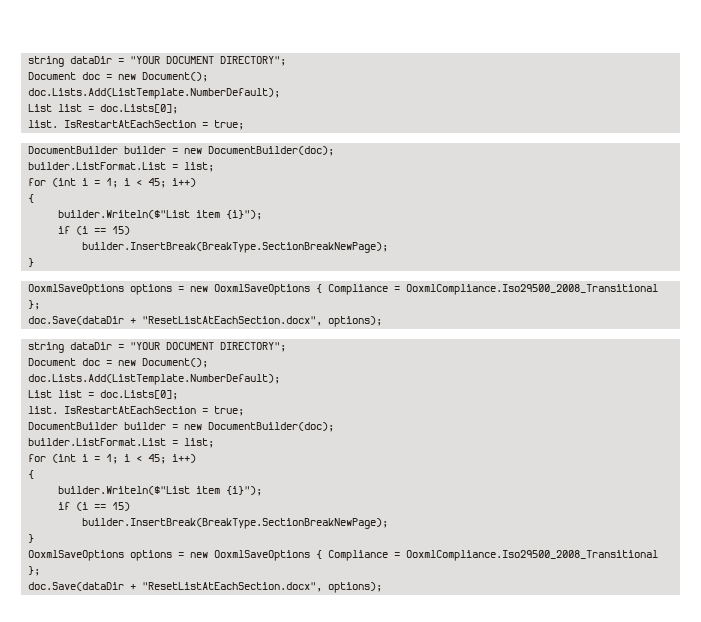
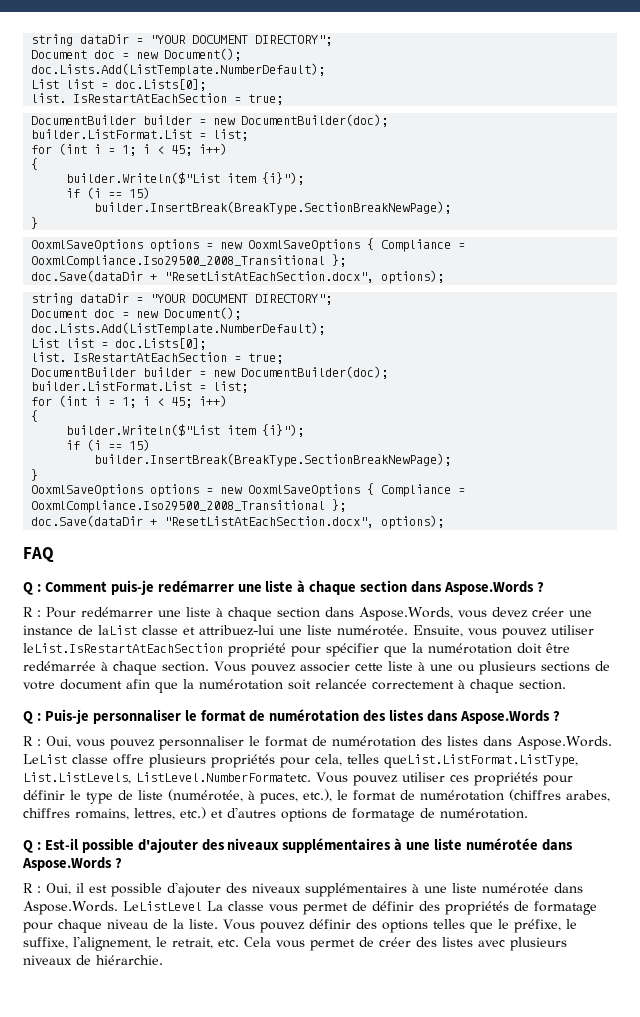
(382, 587) none -> [23,547,54,563] [23,580,544,595] [23,607,592,621] [23,625,594,639] [23,643,570,657] [23,661,610,675] [23,679,566,693] [23,709,560,724] [23,736,612,750] [23,754,578,768] [23,772,573,786] [23,789,610,804] [23,807,528,822] [23,838,573,853] [22,857,122,871] [23,882,583,897] [23,901,597,915] [23,919,577,933] [23,936,567,951] [23,955,163,965] // FAQ // Q : Comment puis-je redémarrer une liste à chaque section dans Aspose.Words ? // R : Pour redémarrer une liste à chaque section dans Aspose.Words, vous devez créer une instance de laList classe et attribuez-lui une liste numérotée. Ensuite, vous pouvez utiliser leList.IsRestartAtEachSection propriété pour spécifier que la numérotation doit être redémarrée à chaque section. Vous pouvez associer cette liste à une ou plusieurs sections de votre document afin que la numérotation soit relancée correctement à chaque section. // Q : Puis-je personnaliser le format de numérotation des listes dans Aspose.Words ? // R : Oui, vous pouvez personnaliser le format de numérotation des listes dans Aspose.Words. LeList classe offre plusieurs propriétés pour cela, telles queList.ListFormat.ListType, List.ListLevels, ListLevel.NumberFormatetc. Vous pouvez utiliser ces propriétés pour définir le type de liste (numérotée, à puces, etc.), le format de numérotation (chiffres arabes, chiffres romains, lettres, etc.) et d'autres options de formatage de numérotation. // Q : Est-il possible d'ajouter des niveaux supplémentaires à une liste numérotée dans Aspose.Words ? // R : Oui, il est possible d'ajouter des niveaux supplémentaires à une liste numérotée dans Aspose.Words. LeListLevel La classe vous permet de définir des propriétés de formatage pour chaque niveau de la liste. Vous pouvez définir des options telles que le préfixe, le suffixe, l'alignement, le retrait, etc. Cela vous permet de créer des listes avec plusieurs niveaux de hiérarchie.

